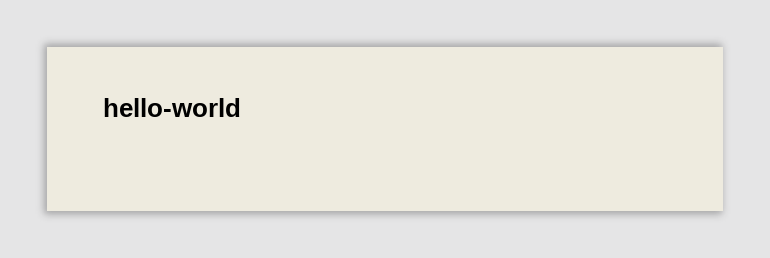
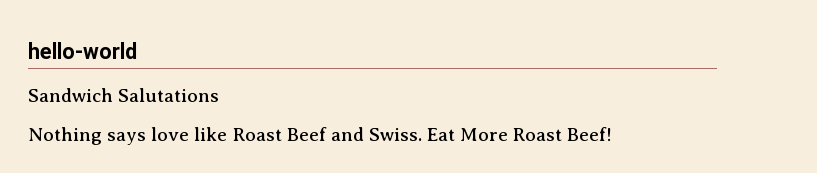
(241, 107) none -> [28,88,220,102] [28,127,613,145] // Sandwich Salutations // Nothing says love like Roast Beef and Swiss. Eat More Roast Beef!

